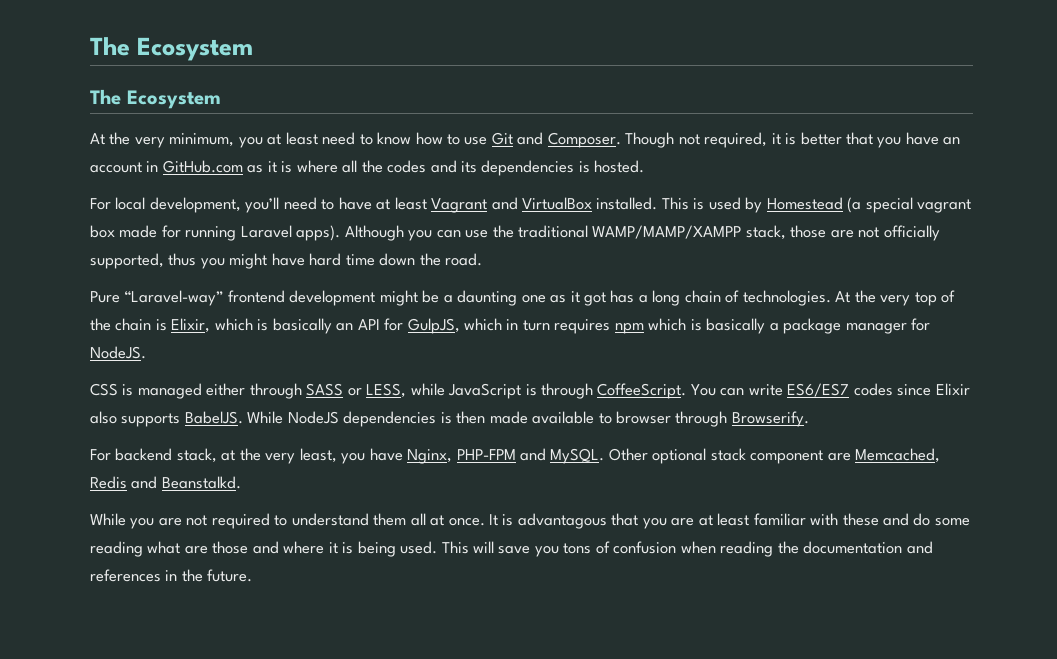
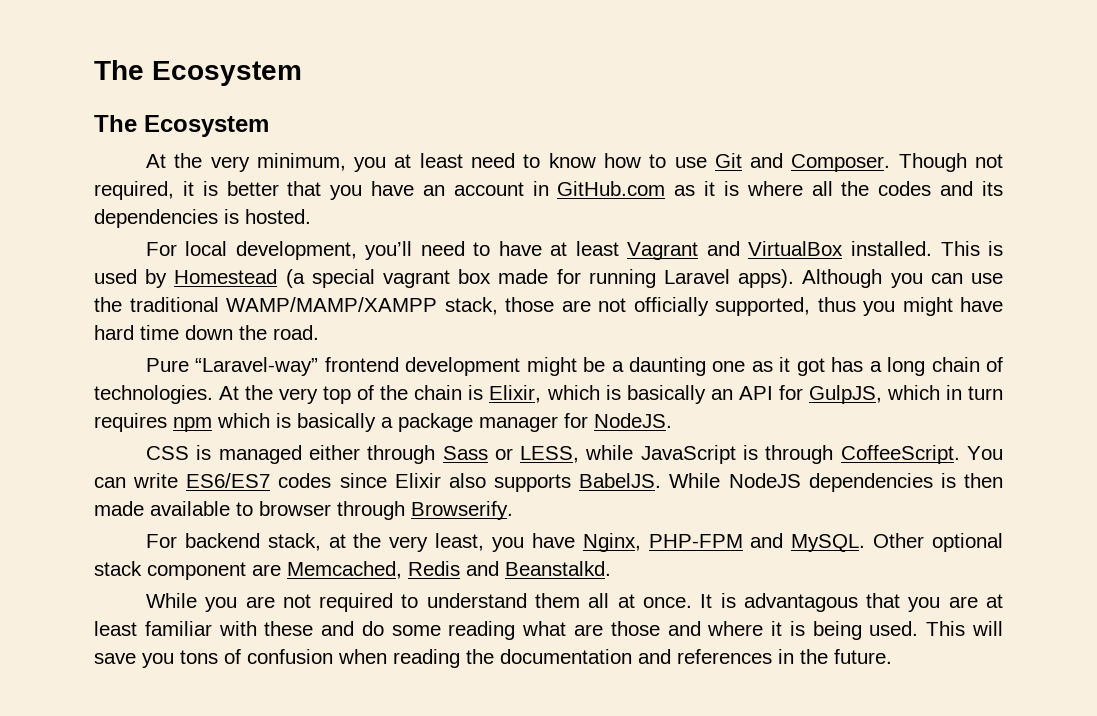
[306,383,344,396] SASS -> [442,446,488,460] Sass

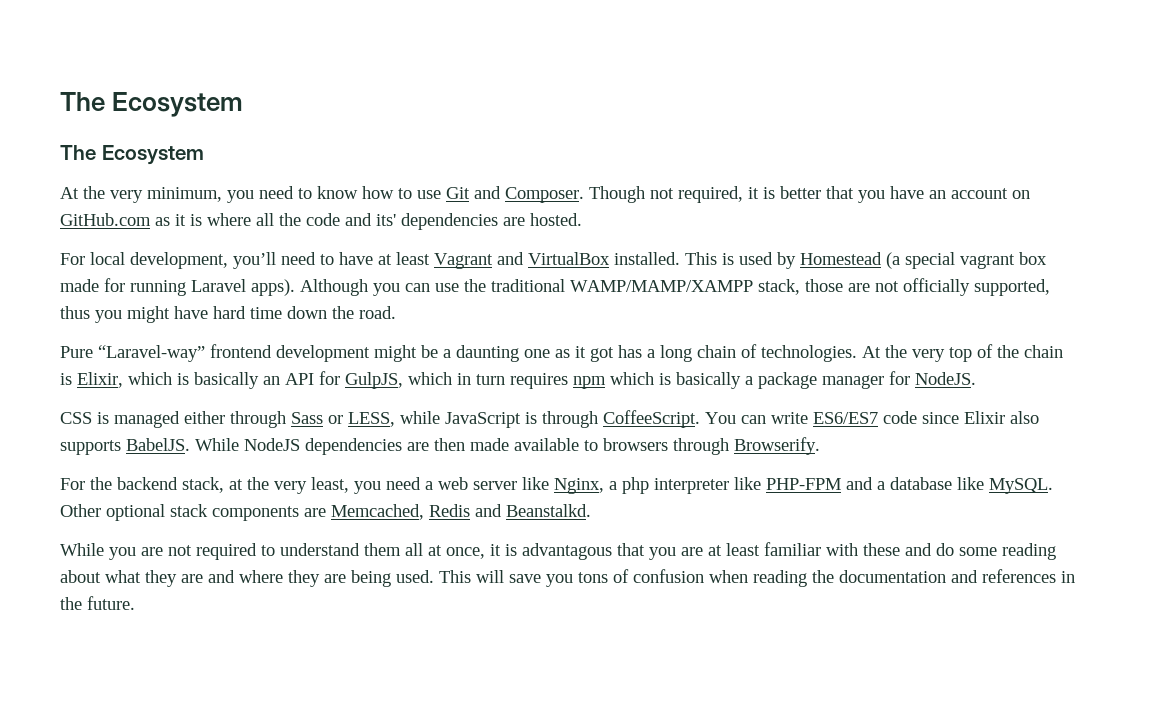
[394,153,463,168] at least -> (254, 196) none
[532,181,549,196] in -> [1012,190,1030,199] on
[878,181,1004,196] [94,209,239,228] codes and its dependencies is -> [306,213,525,230] code and its' dependencies are
[278,473,332,488] codes -> [883,411,917,424] code
[940,473,956,488] is -> [407,442,429,451] are
[259,501,331,516] browser -> [603,438,668,451] browsers
(177, 541) none -> [90,477,112,490] the
[531,533,784,552] have Nginx, PHP-FPM and -> [386,477,984,494] need a web server like Nginx, a php interpreter like PHP-FPM and a database like
[147,562,246,580] component -> [212,506,299,521] components
[642,594,713,608] once. It -> [446,544,501,559] once, it
[522,621,805,636] what are those and where it is -> [60,570,346,587] about what they are and where they are

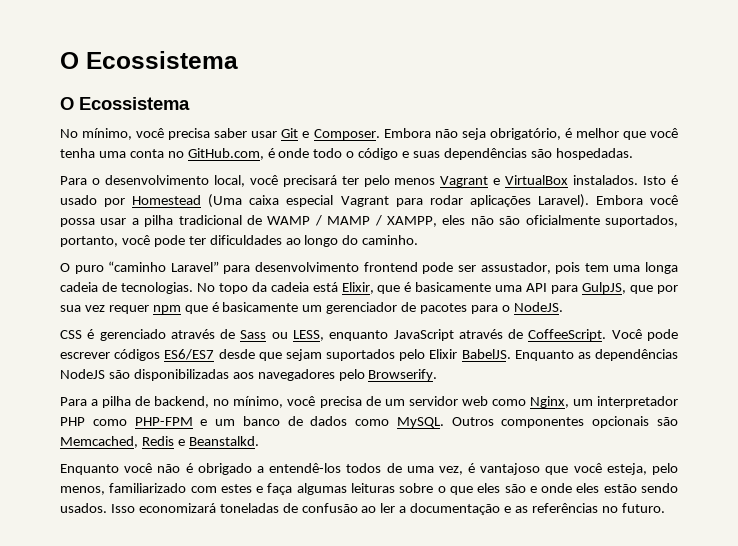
[60,92,244,117] [60,145,204,165] [60,186,1030,203] [60,213,582,230] [60,252,1047,269] [60,278,1050,296] [60,306,396,323] [60,344,1063,362] [60,371,976,389] [60,410,1039,428] [60,437,820,455] [60,477,1053,494] [60,504,326,521] The Ecosystem // The Ecosystem // At the very minimum, you need to know how to use Git and Composer. Though not required, it is better that you have an account on GitHub.com as it is where all the code and its' dependencies are hosted. // For local development, you’ll need to have at least Vagrant and VirtualBox installed. This is used by Homestead (a special vagrant box made for running Laravel apps). Although you can use the traditional WAMP/MAMP/XAMPP stack, those are not officially supported, thus you might have hard time down the road. // Pure “Laravel-way” frontend development might be a daunting one as it got has a long chain of technologies. At the very top of the chain is Elixir, which is basically an API for GulpJS, which in turn requires npm which is basically a package manager for NodeJS. // CSS is managed either through Sass or LESS, while JavaScript is through CoffeeScript. You can write ES6/ES7 code since Elixir also supports BabelJS. While NodeJS dependencies are then made available to browsers through Browserify. // For the backend stack, at the very least, you need a web server like Nginx, a php interpreter like PHP-FPM and a database like MySQL. Other optional stack components are -> [60,51,238,69] [60,97,190,110] [60,128,678,140] [60,148,633,160] [60,175,679,187] [60,194,678,208] [60,215,678,227] [60,235,419,247] [60,261,679,274] [60,282,679,294] [60,302,563,314] [60,329,678,341] [60,349,678,361] [60,369,438,381] [60,396,678,408] [60,416,678,428] O Ecossistema // O Ecossistema // No mínimo, você precisa saber usar Git e Composer. Embora não seja obrigatório, é melhor que você tenha uma conta no GitHub.com, é onde todo o código e suas dependências são hospedadas. // Para o desenvolvimento local, você precisará ter pelo menos Vagrant e VirtualBox instalados. Isto é usado por Homestead (Uma caixa especial Vagrant para rodar aplicações Laravel). Embora você possa usar a pilha tradicional de WAMP / MAMP / XAMPP, eles não são oficialmente suportados, portanto, você pode ter dificuldades ao longo do caminho. // O puro “caminho Laravel” para desenvolvimento frontend pode ser assustador, pois tem uma longa cadeia de tecnologias. No topo da cadeia está Elixir, que é basicamente uma API para GulpJS, que por sua vez requer npm que é basicamente um gerenciador de pacotes para o NodeJS. // CSS é gerenciado através de Sass ou LESS, enquanto JavaScript através de CoffeeScript. Você pode escrever códigos ES6/ES7 desde que sejam suportados pelo Elixir BabelJS. Enquanto as dependências NodeJS são disponibilizadas aos navegadores pelo Browserify. // Para a pilha de backend, no mínimo, você precisa de um servidor web como Nginx, um interpretador PHP como PHP-FPM e um banco de dados como MySQL. Outros componentes opcionais são
[475,504,502,517] and -> [177,439,185,446] e
[60,542,1056,560] [60,569,1075,587] [60,596,135,610] While you are not required to understand them all at once, it is advantagous that you are at least familiar with these and do some reading about what they are and where they are being used. This will save you tons of confusion when reading the documentation and references in the future. -> [60,463,678,475] [60,483,678,495] [60,503,665,515] Enquanto você não é obrigado a entendê-los todos de uma vez, é vantajoso que você esteja, pelo menos, familiarizado com estes e faça algumas leituras sobre o que eles são e onde eles estão sendo usados. Isso economizará toneladas de confusão ao ler a documentação e as referências no futuro.

